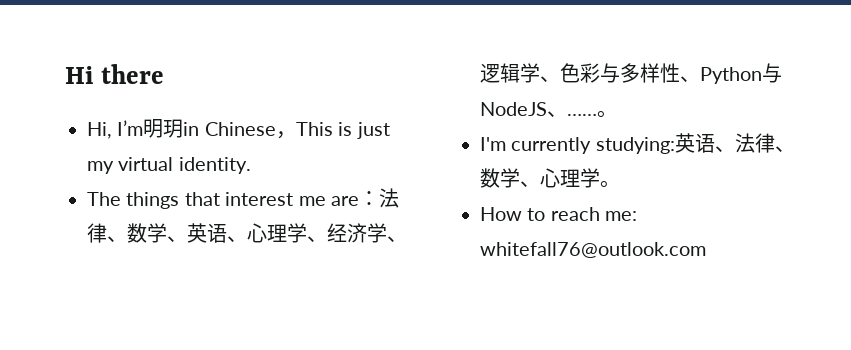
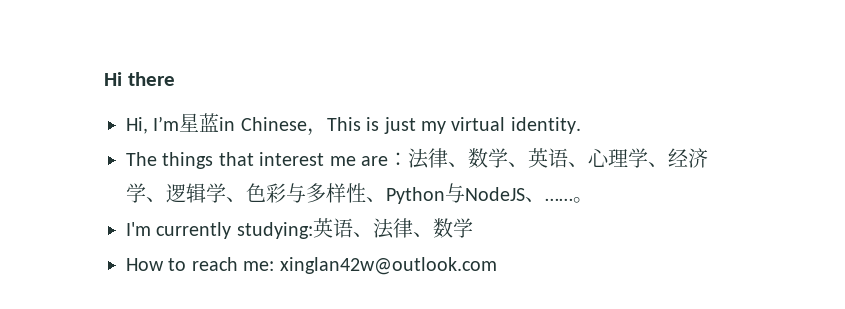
[143,119,184,138] 明玥 -> [179,113,220,132] 星蓝
[520,168,620,188] 、心理学。 -> (473, 228) none
[480,242,706,258] whitefall76@outlook.com -> [279,257,497,275] xinglan42w@outlook.com

